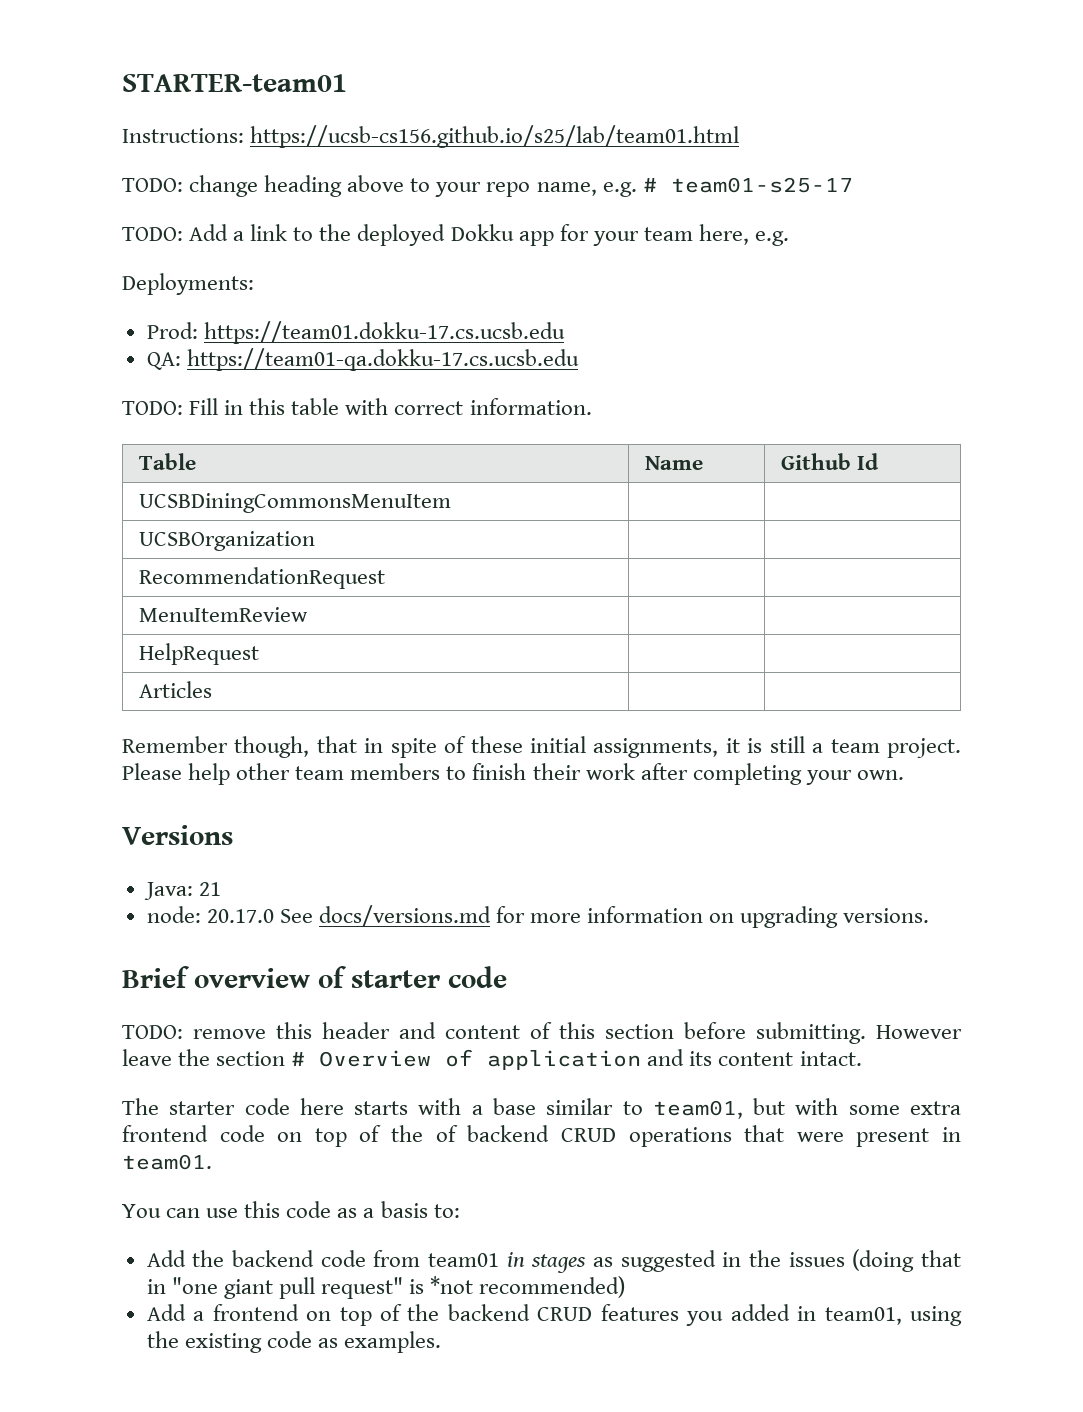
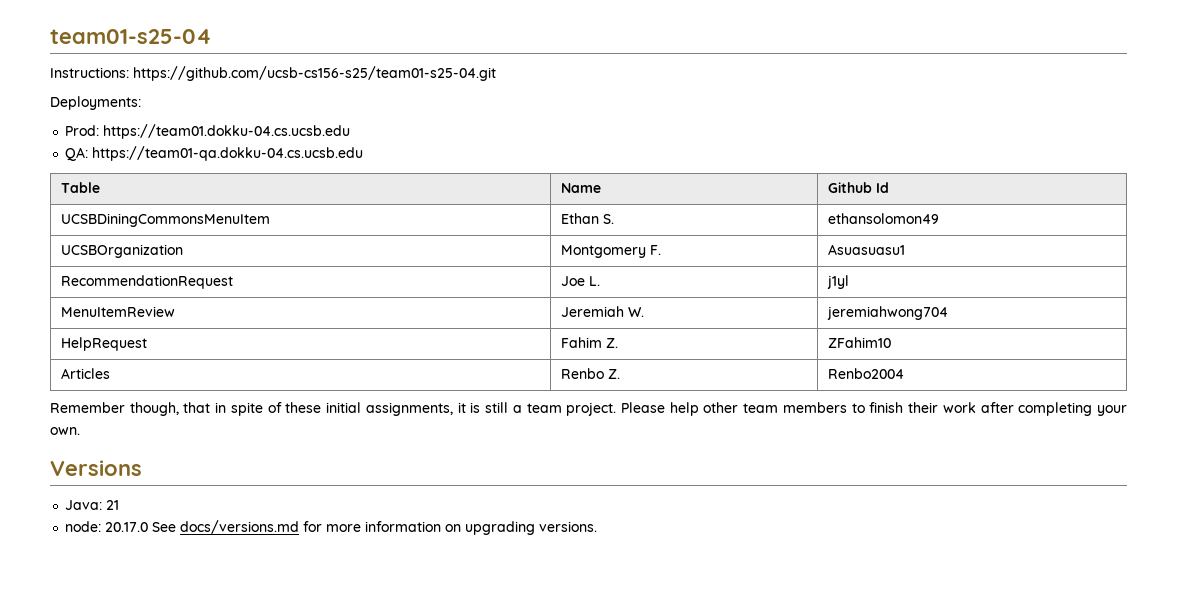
[122,74,347,92] STARTER-team01 -> [50,29,212,44] team01-s25-04
[250,125,740,148] [122,175,853,197] [122,224,789,246] https://ucsb-cs156.github.io/s25/lab/team01.html // TODO: change heading above to your repo name, e.g. # team01-s25-17 // TODO: Add a link to the deployed Dokku app for your team here, e.g. -> [133,66,496,81] https://github.com/ucsb-cs156-s25/team01-s25-04.git
[203,321,565,344] https://team01.dokku-17.cs.ucsb.edu -> [103,124,351,139] https://team01.dokku-04.cs.ucsb.edu
[186,348,579,371] [122,398,592,415] https://team01-qa.dokku-17.cs.ucsb.edu // TODO: Fill in this table with correct information. -> [92,146,364,161] https://team01-qa.dokku-04.cs.ucsb.edu
[139,531,316,551] [139,567,386,589] [139,607,309,622] [139,643,260,665] [139,681,213,698] | // UCSBOrganization | | // RecommendationRequest | | // MenuItemReview | | // HelpRequest | | // Articles | | -> [561,213,615,224] [828,213,940,224] [61,244,184,258] [561,245,662,258] [828,244,906,255] [61,275,234,289] [561,276,601,286] [827,275,850,289] [61,306,176,317] [561,306,645,317] [827,306,949,320] [61,337,148,351] [561,337,619,348] [828,337,892,348] [61,368,111,379] [561,368,621,379] [828,368,905,379] Ethan S. | ethansolomon49 // UCSBOrganization | Montgomery F. | Asuasuasu1 // RecommendationRequest | Joe L. | j1yl // MenuItemReview | Jeremiah W. | jeremiahwong704 // HelpRequest | Fahim Z. | ZFahim10 // Articles | Renbo Z. | Renbo2004
[122,966,507,988] [122,1022,962,1044] [122,1049,862,1070] [122,1098,962,1119] [122,1125,962,1147] [122,1154,212,1170] [122,1201,460,1218] [146,1249,962,1273] [146,1276,626,1299] [146,1304,962,1326] [146,1331,442,1353] // Brief overview of starter code // TODO: remove this header and content of this section before submitting. However leave the section # Overview of application and its content intact. // The starter code here starts with a base similar to team01, but with some extra frontend code on top of the of backend CRUD operations that were present in team01. // You can use this code as a basis to: // Add the backend code from team01 in stages as suggested in the issues (doing that in "one giant pull request" is *not recommended) // Add a frontend on top of the backend CRUD features you added in team01, using the existing code as examples. -> (598, 526) none

